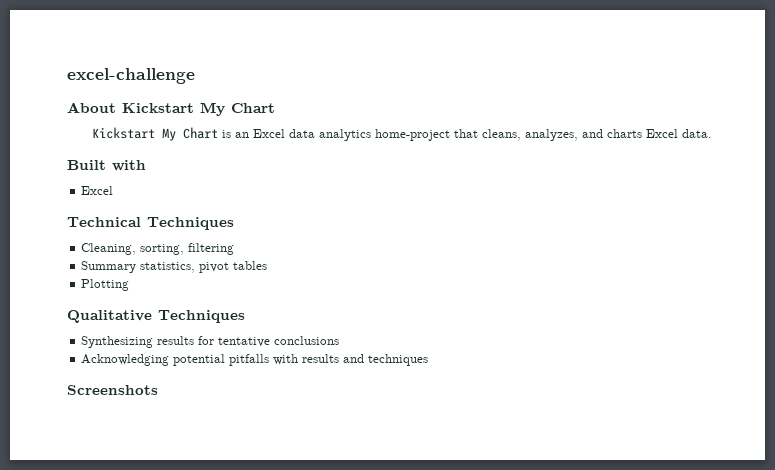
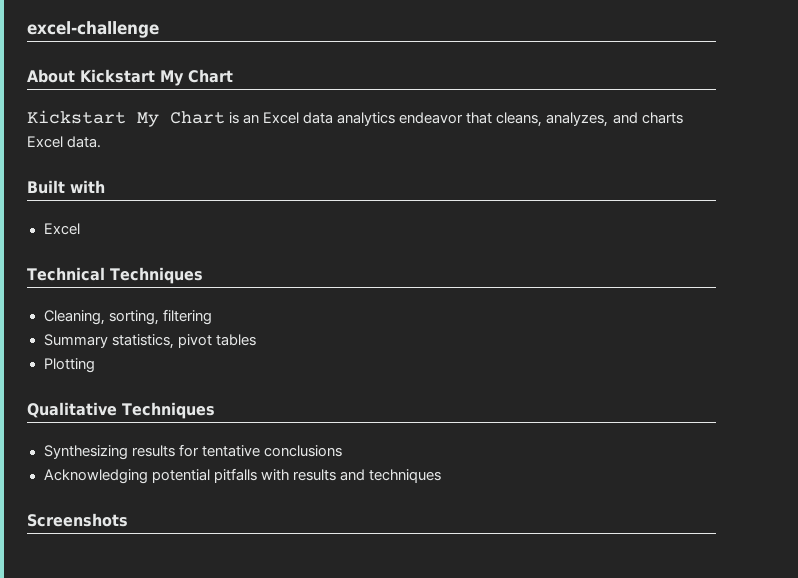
[374,129,450,141] home-project -> [399,112,464,124] endeavor

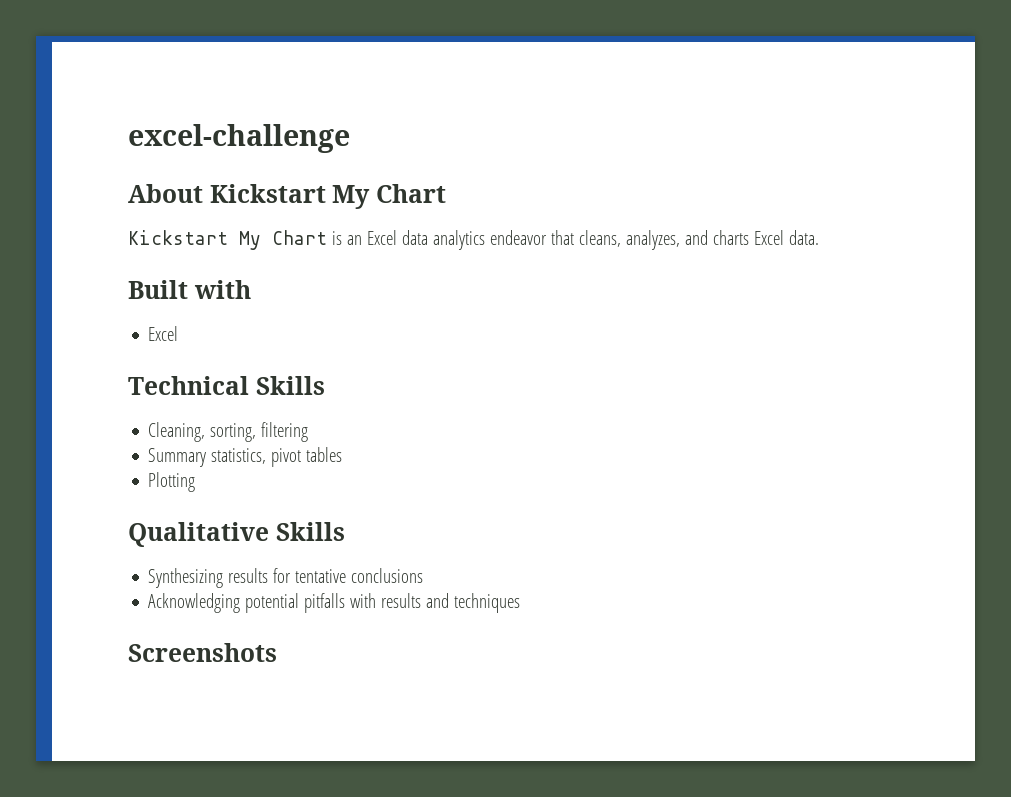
[109,267,203,284] Techniques -> [255,376,325,395] Skills
[122,402,215,419] Techniques -> [275,522,345,541] Skills

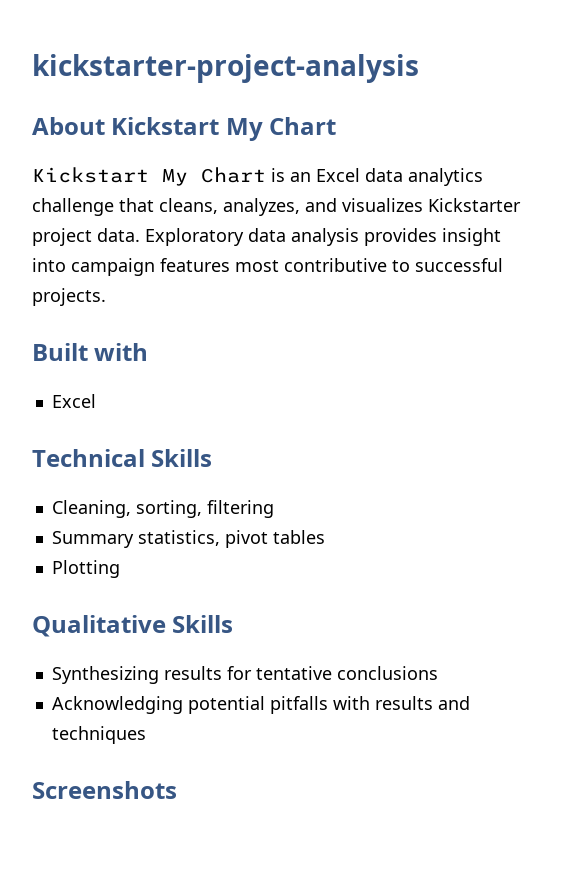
[128,124,350,153] excel-challenge -> [32,54,419,83] kickstarter-project-analysis
[489,230,547,245] endeavor -> [32,198,114,216] challenge
[712,230,819,245] charts Excel data. -> [342,198,521,212] [32,228,501,246] [32,258,503,276] [32,288,106,306] visualizes Kickstarter project data. Exploratory data analysis provides insight into campaign features most contributive to successful projects.

